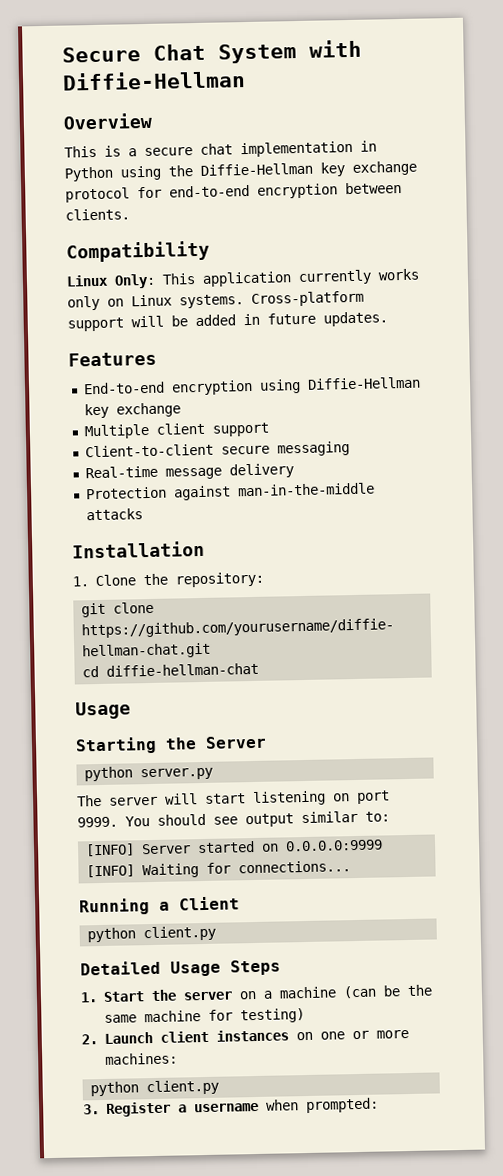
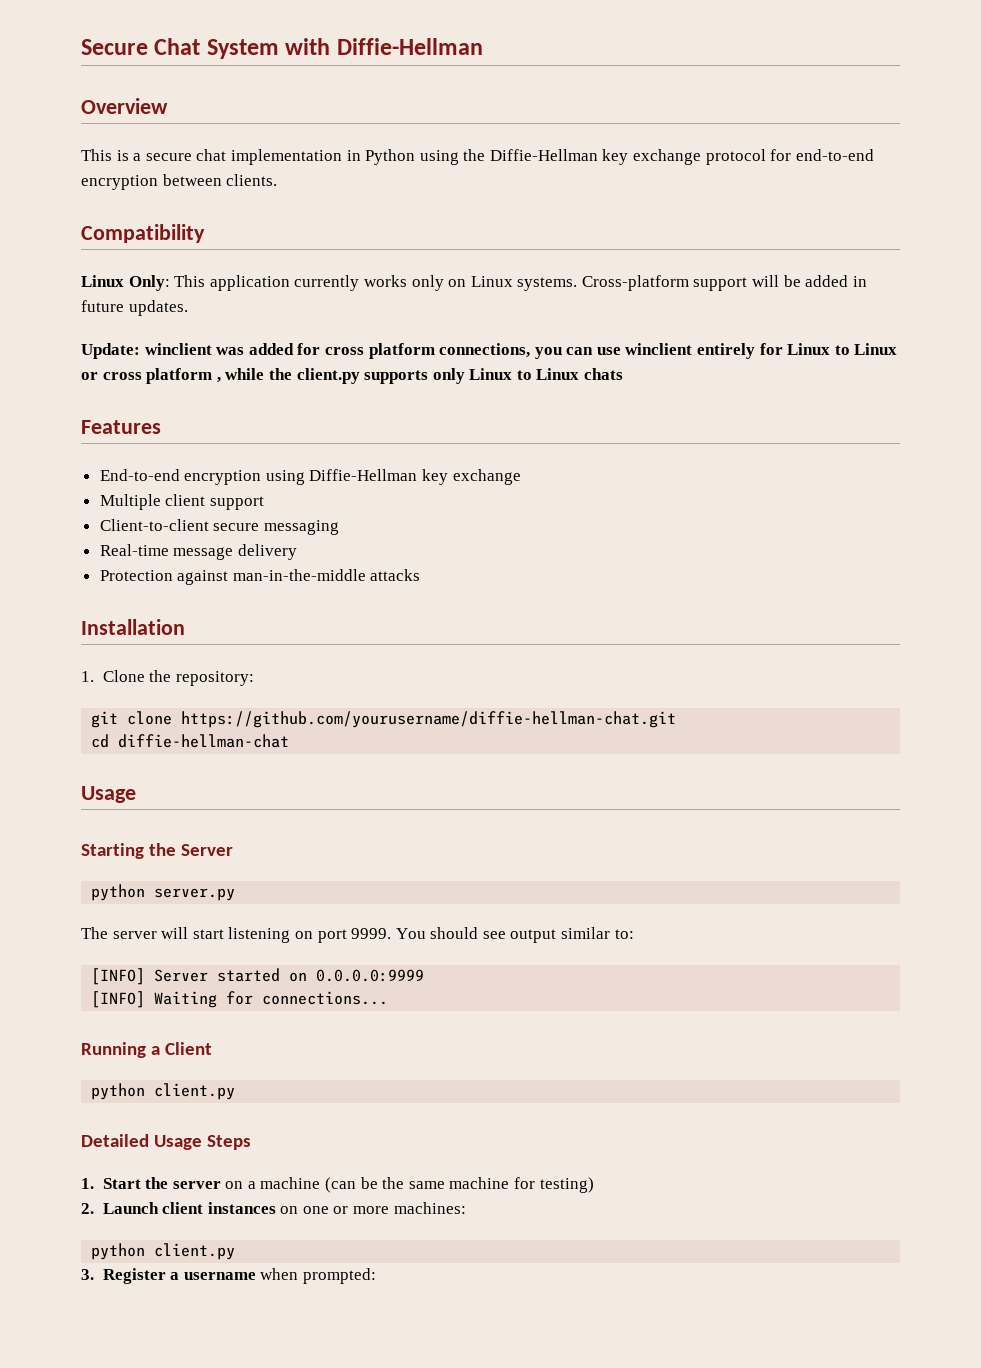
(388, 319) none -> [81,343,898,359] [81,368,624,384] // Update: winclient was added for cross platform connections, you can use winclient entirely for Linux to Linux or cross platform , while the client.py supports only Linux to Linux chats

